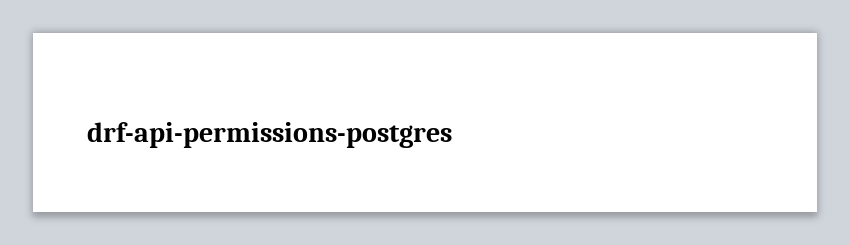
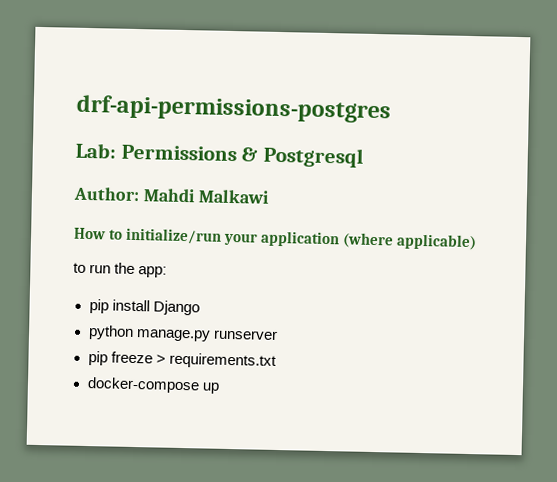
(452, 135) none -> [75,142,364,168] [73,186,271,204] [74,227,478,251] [73,262,168,278] [88,299,200,316] [87,325,278,342] [87,351,277,369] [86,377,220,394] // Lab: Permissions & Postgresql // Author: Mahdi Malkawi // How to initialize/run your application (where applicable) // to run the app: // pip install Django // python manage.py runserver // pip freeze > requirements.txt // docker-compose up

